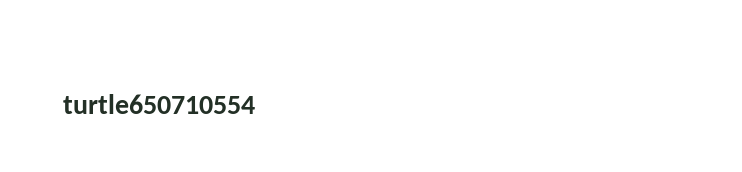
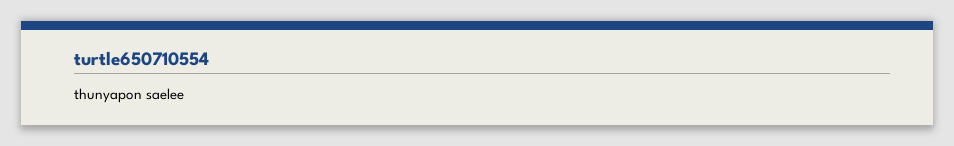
(255, 104) none -> [74,88,185,103] // thunyapon saelee

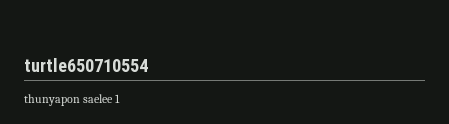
(185, 94) none -> [115,94,121,103] 1

